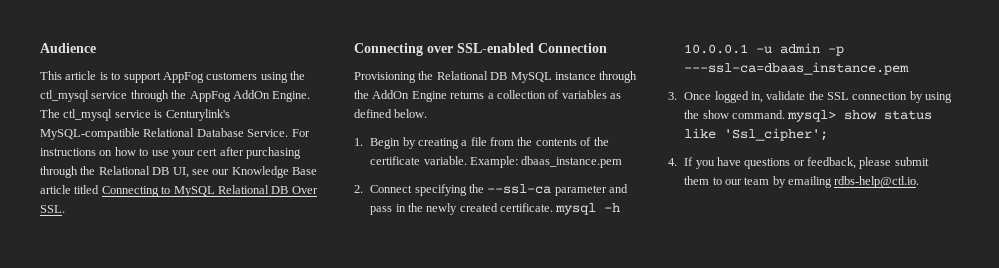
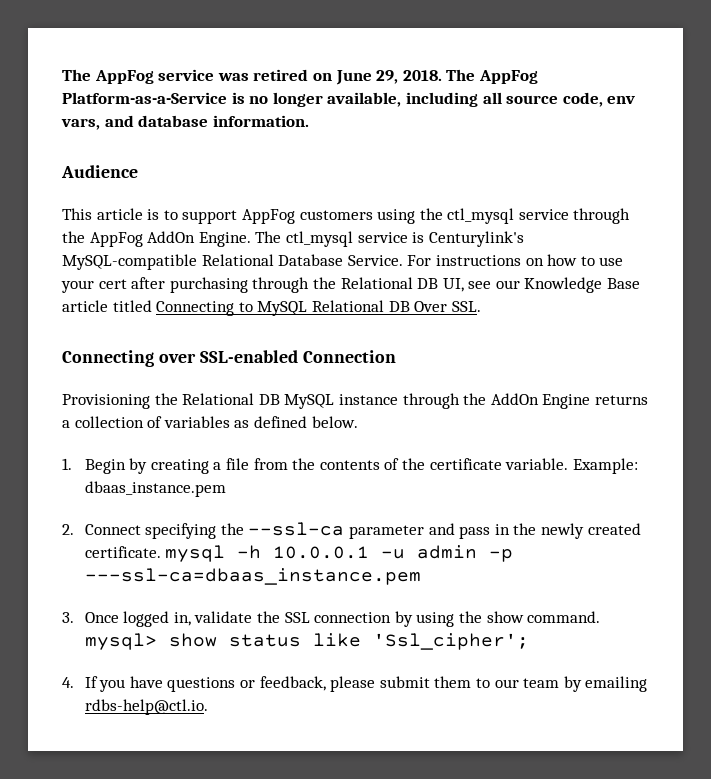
(40, 48) none -> [62,69,538,85] [62,92,636,107] [61,115,309,130] The AppFog service was retired on June 29, 2018. The AppFog Platform-as-a-Service is no longer available, including all source code, env vars, and database information. //

